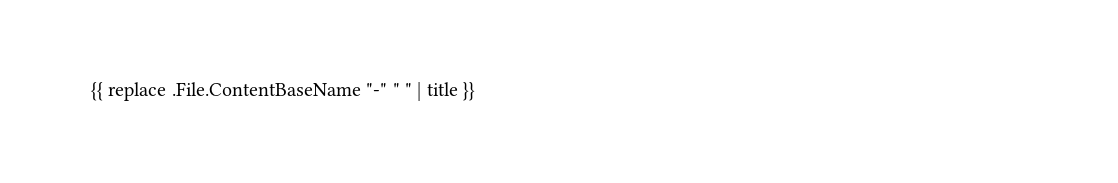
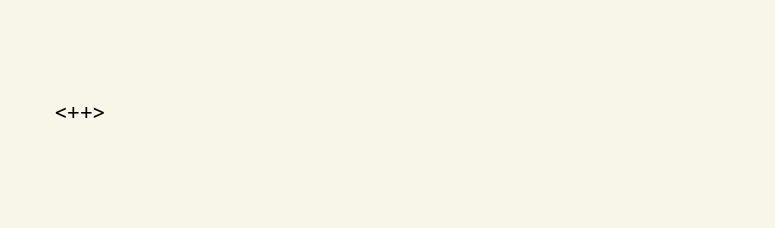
[91,82,476,101] {{ replace .File.ContentBaseName "-" " " | title }} -> [55,107,105,118] <++>

